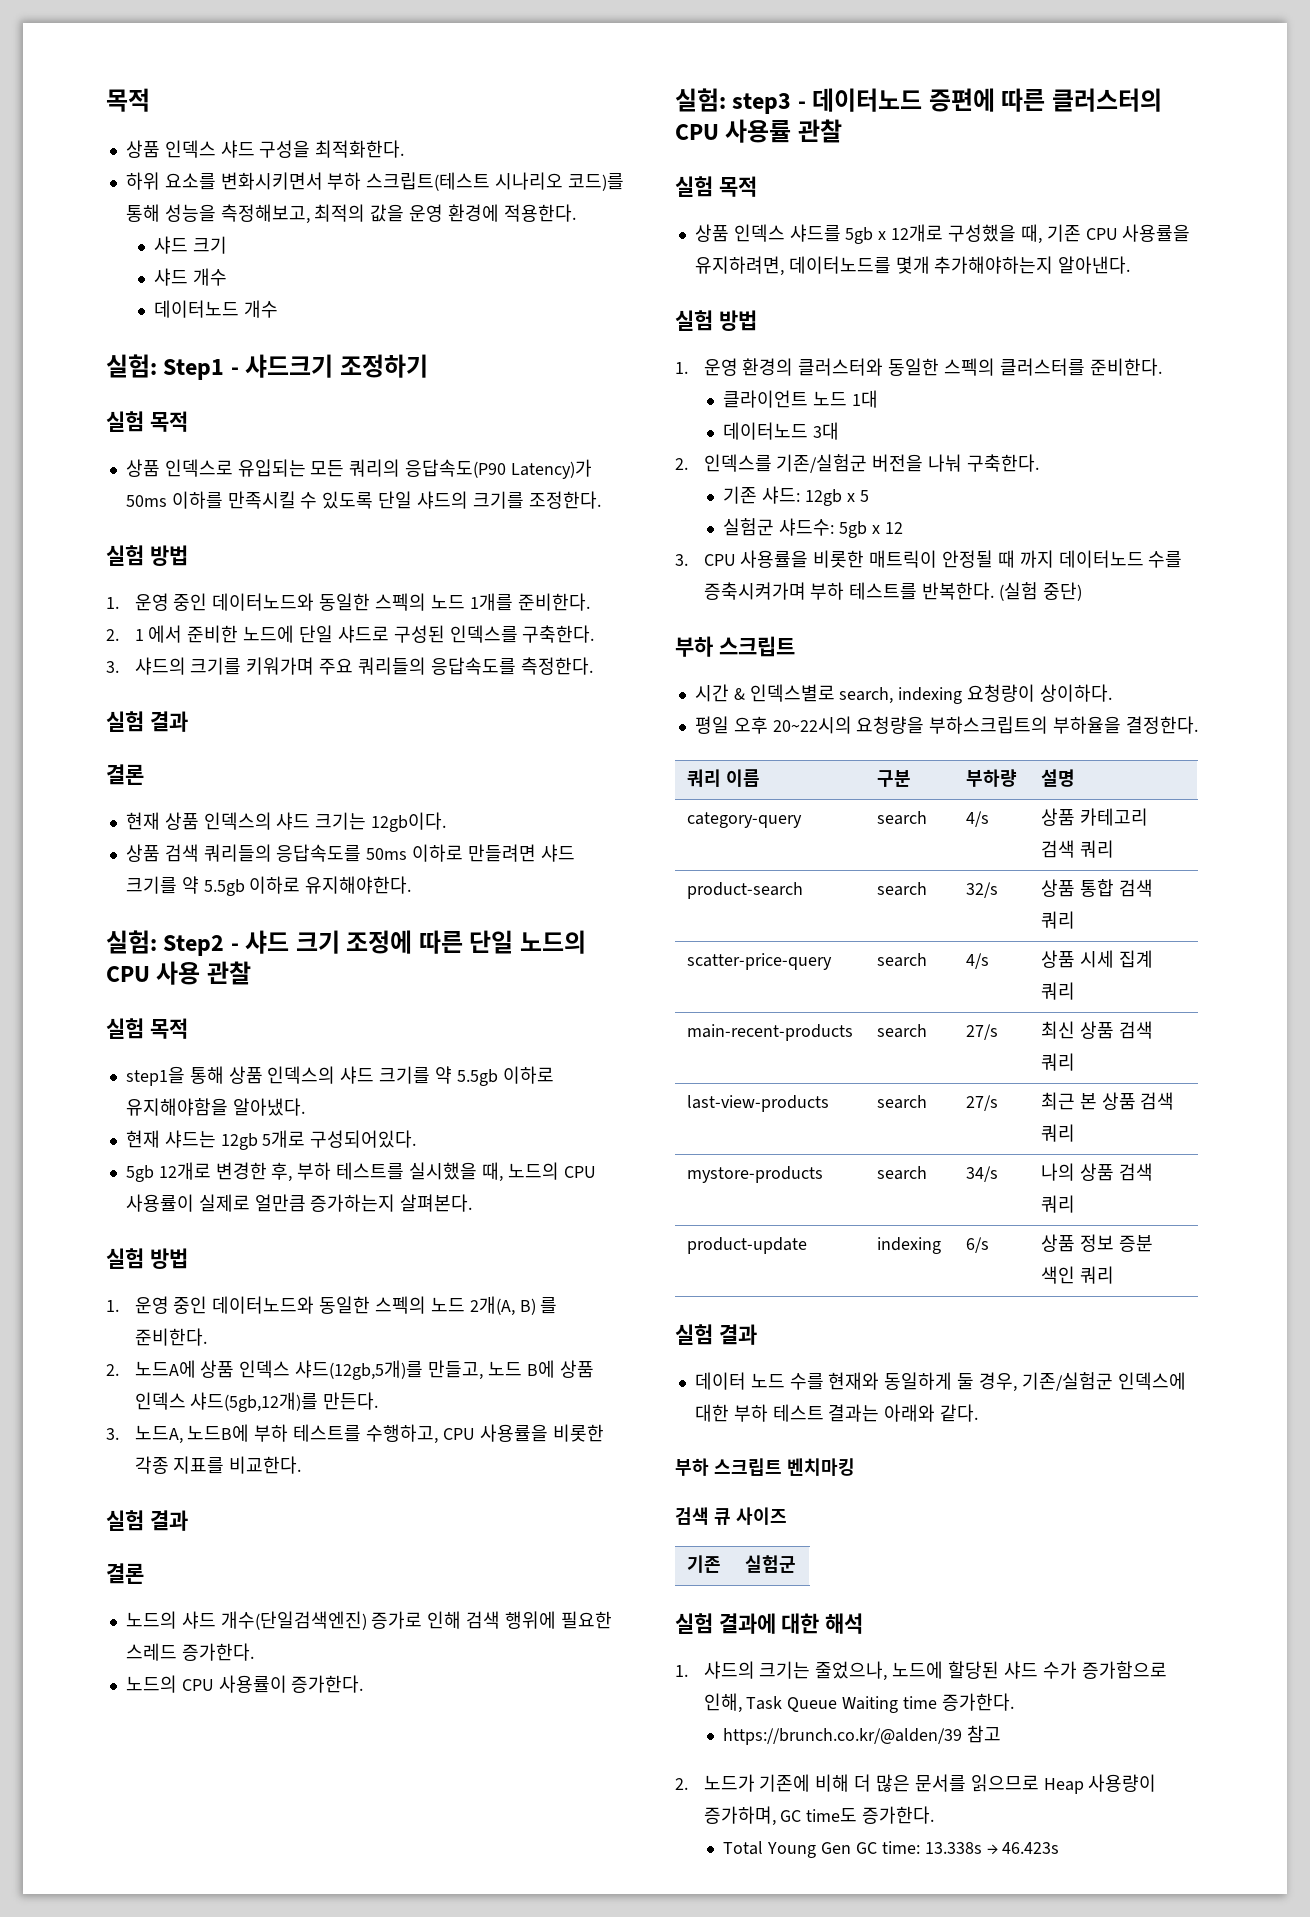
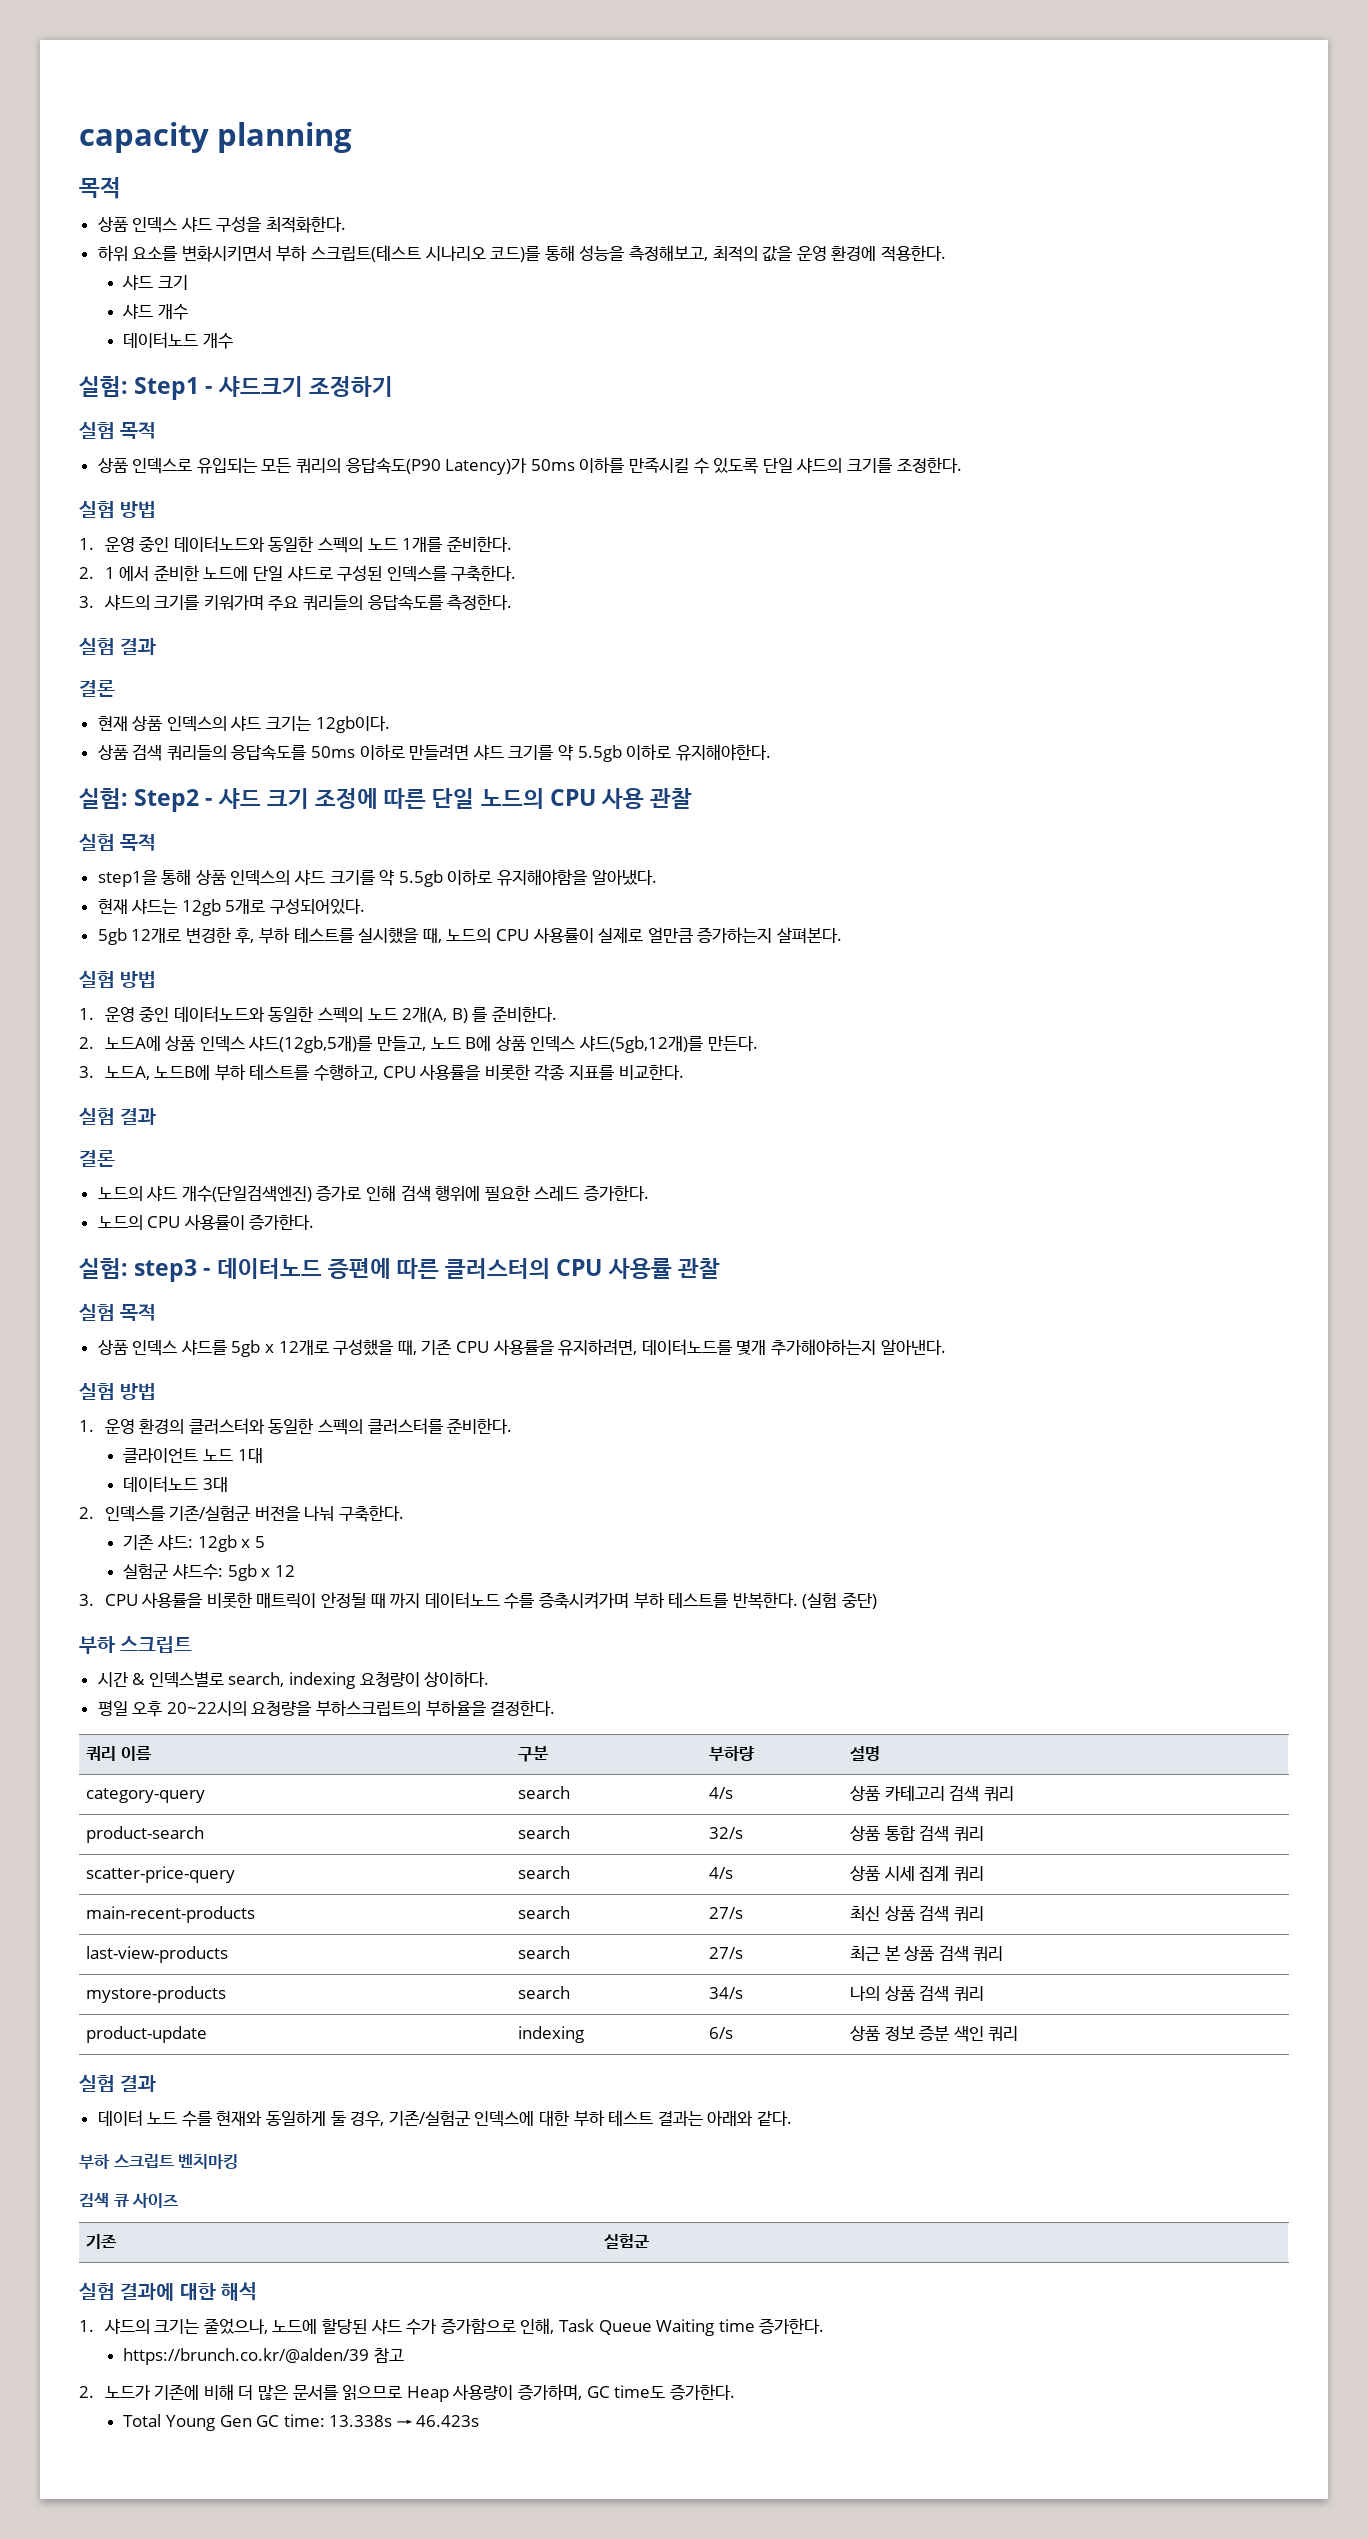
(106, 100) none -> [79,122,353,153] capacity planning //

